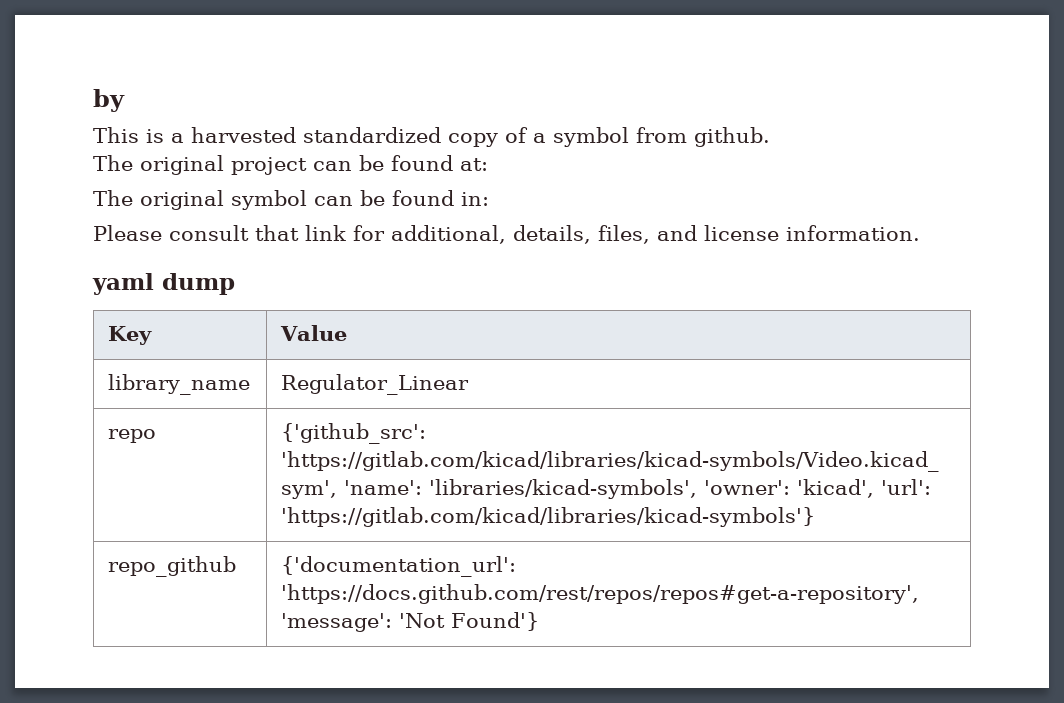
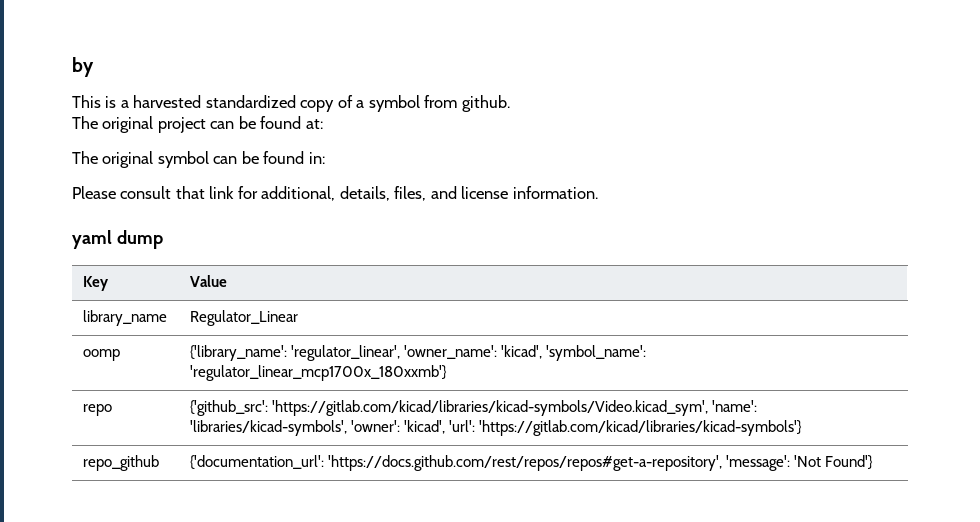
(470, 384) none -> [83,349,121,361] [190,345,647,361] [190,365,448,381] // oomp | {'library_name': 'regulator_linear', 'owner_name': 'kicad', 'symbol_name': 'regulator_linear_mcp1700x_180xxmb'}

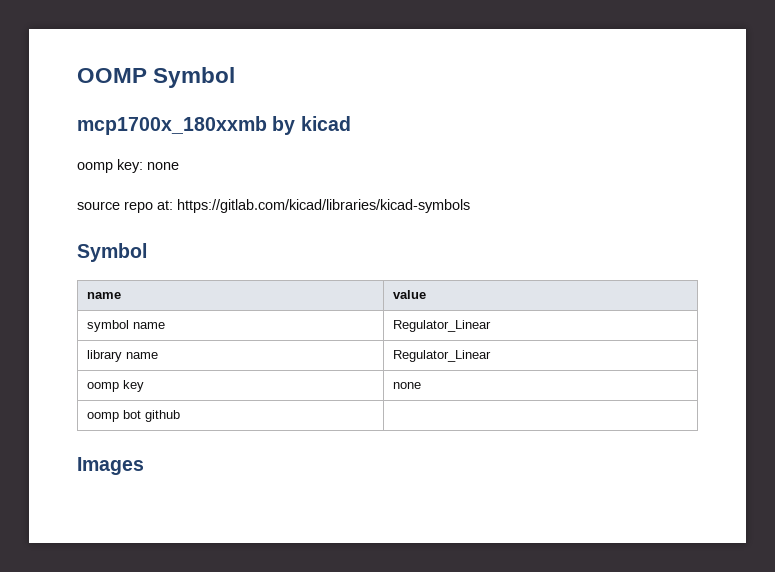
[72,57,94,77] [72,95,510,112] [72,116,323,133] [72,151,325,168] [72,186,598,201] [72,230,163,249] [83,276,110,291] [190,275,228,287] [83,310,168,326] [190,310,299,326] [83,349,121,361] [190,345,647,361] [190,365,448,381] [83,404,113,416] [190,400,758,416] [190,420,803,436] [83,455,160,471] [190,455,874,471] by // This is a harvested standardized copy of a symbol from github. // The original project can be found at: // The original symbol can be found in: // Please consult that link for additional, details, files, and license information. // yaml dump // Key | Value // library_name | Regulator_Linear // oomp | {'library_name': 'regulator_linear', 'owner_name': 'kicad', 'symbol_name': 'regulator_linear_mcp1700x_180xxmb'} // repo | {'github_src': 'https://gitlab.com/kicad/libraries/kicad-symbols/Video.kicad_sym', 'name': 'libraries/kicad-symbols', 'owner': 'kicad', 'url': 'https://gitlab.com/kicad/libraries/kicad-symbols'} // repo_github | {'documentation_url': 'https://docs.github.com/rest/repos/repos#get-a-repository', 'message': 'Not Found'} -> [77,67,236,88] [77,116,351,135] [77,159,179,173] [77,199,470,213] [77,243,147,262] [87,292,122,299] [393,290,427,299] [87,320,166,332] [393,320,492,332] [87,350,159,362] [393,350,492,362] [87,380,145,392] [393,382,422,389] [87,410,181,422] [77,457,144,475] OOMP Symbol // mcp1700x_180xxmb by kicad // oomp key: none // source repo at: https://gitlab.com/kicad/libraries/kicad-symbols // Symbol // name | value // symbol name | Regulator_Linear // library name | Regulator_Linear // oomp key | none // oomp bot github | // Images

